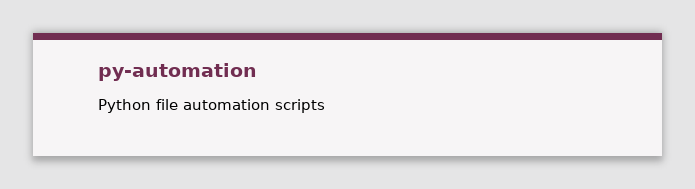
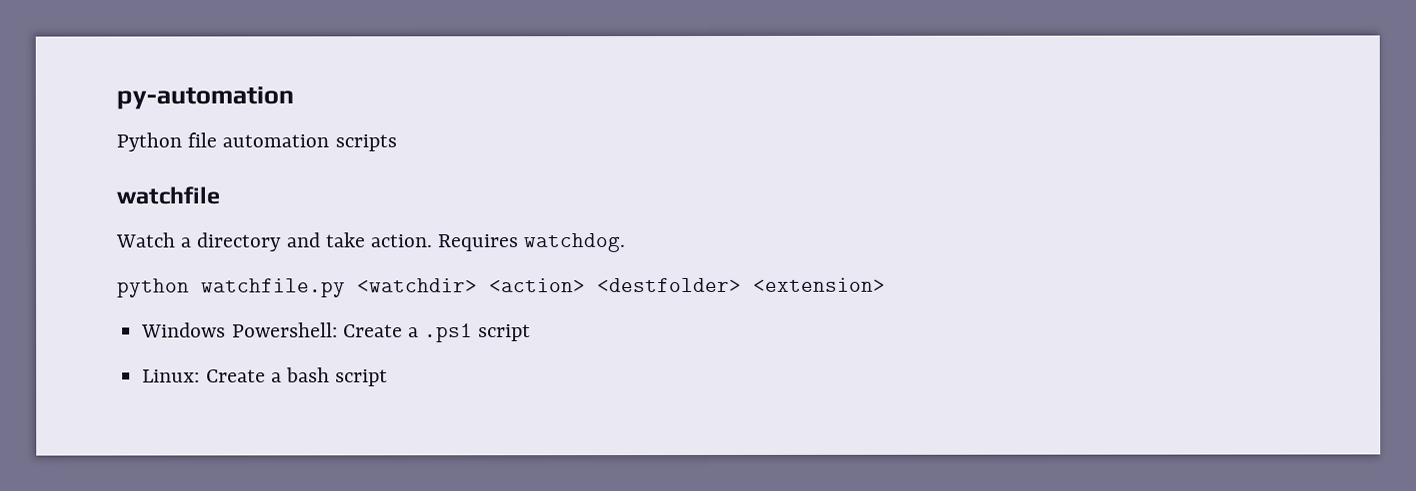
(325, 106) none -> [116,186,220,205] [115,232,627,253] [117,277,886,298] [141,322,532,343] [142,367,389,387] // watchfile // Watch a directory and take action. Requires watchdog. // python watchfile.py <watchdir> <action> <destfolder> <extension> // Windows Powershell: Create a .ps1 script // Linux: Create a bash script

